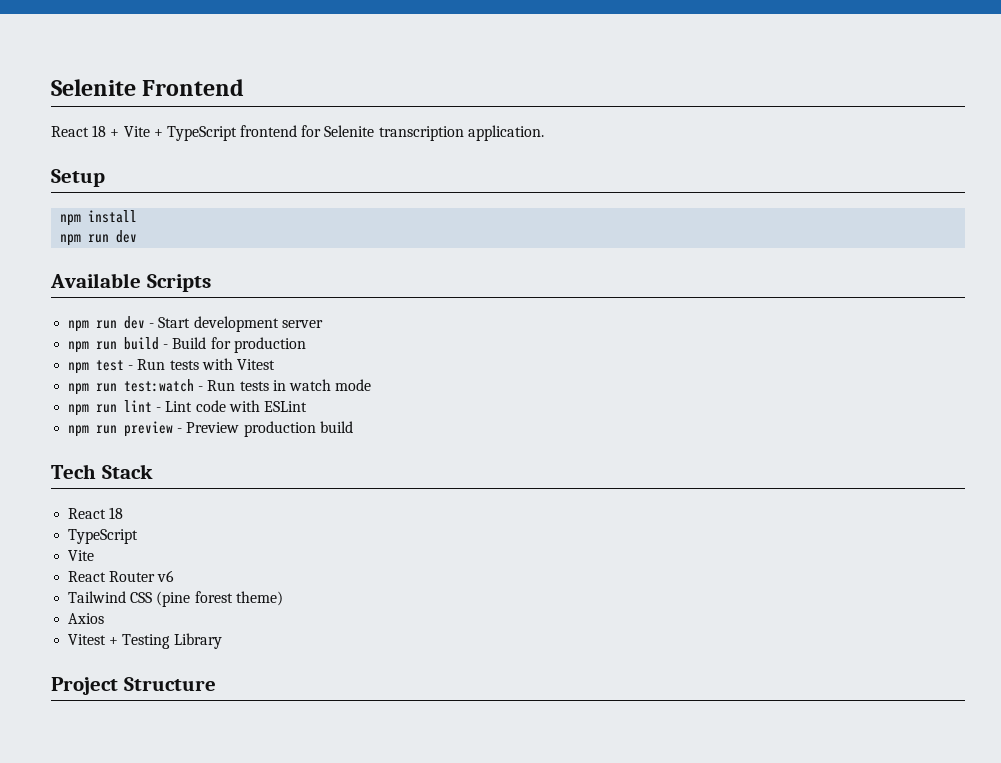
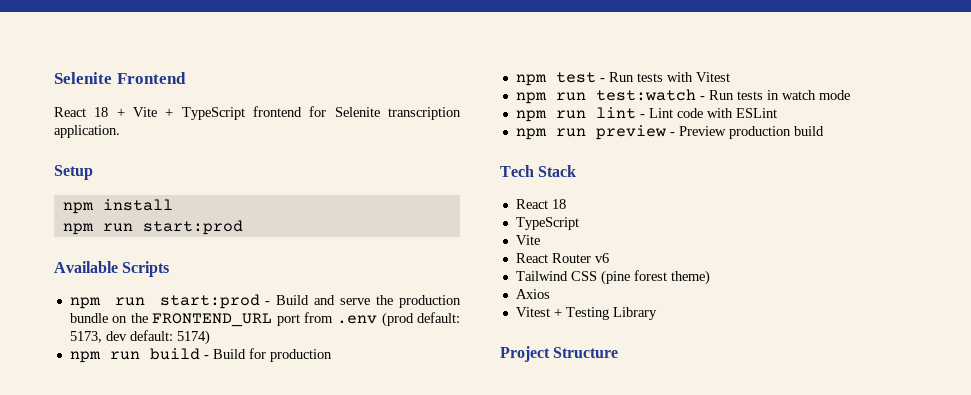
[116,230,138,243] dev -> [142,220,243,235] start:prod
[124,316,323,332] dev - Start development server -> [159,294,462,309] [69,312,461,327] [69,330,210,345] start:prod - Build and serve the production bundle on the FRONTEND_URL port from .env (prod default: 5173, dev default: 5174)

